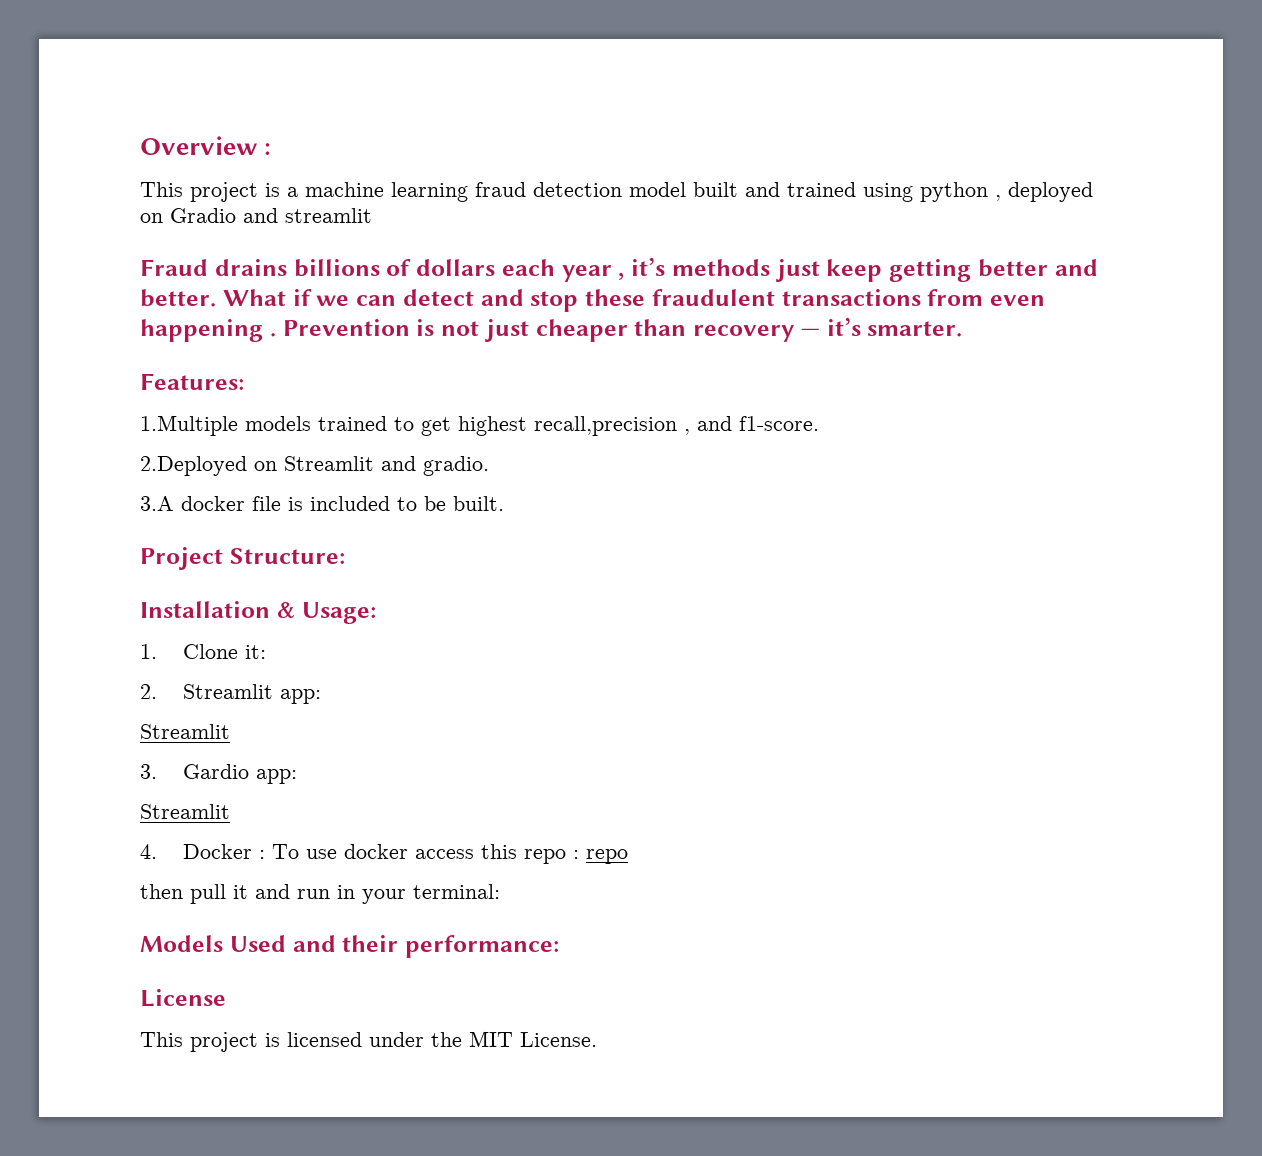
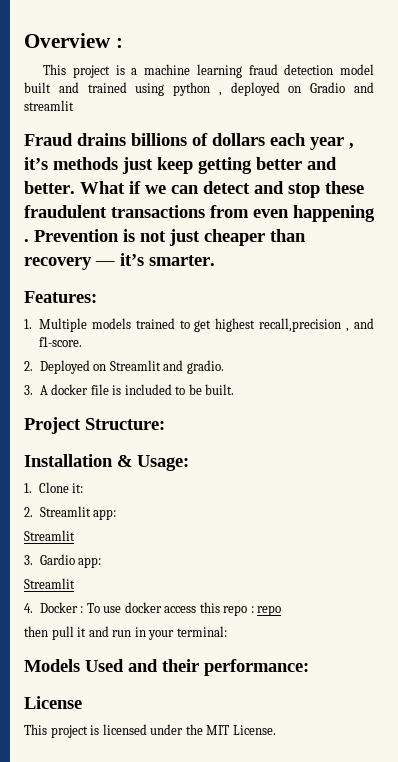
[140,415,238,436] 1.Multiple -> [24,318,87,332] 1. Multiple
[140,456,247,476] 2.Deployed -> [24,360,90,374] 2. Deployed
[140,496,174,511] 3.A -> [24,385,48,395] 3. A

